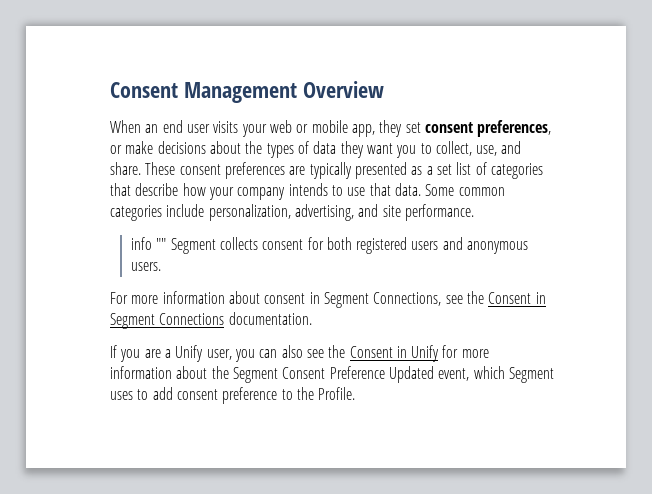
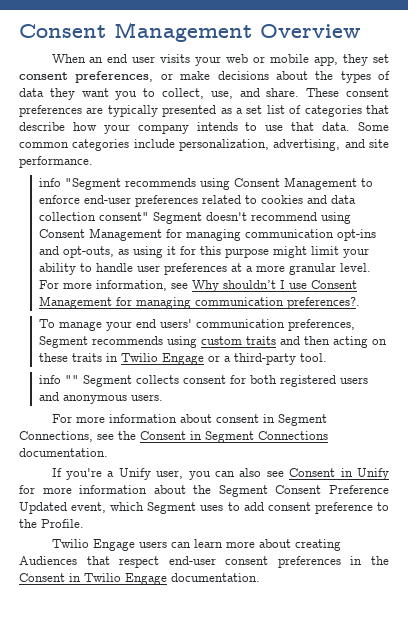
(474, 212) none -> [38,177,373,190] [38,195,356,207] [38,212,351,224] [38,228,376,241] [38,246,369,258] [38,263,371,275] [38,280,357,292] [38,296,360,309] [38,319,355,331] [38,336,387,348] [38,353,327,365] // info "Segment recommends using Consent Management to enforce end-user preferences related to cookies and data collection consent" Segment doesn't recommend using Consent Management for managing communication opt-ins and opt-outs, as using it for this purpose might limit your ability to handle user preferences at a more granular level. For more information, see Why shouldn’t I use Consent Management for managing communication preferences?. // To manage your end users' communication preferences, Segment recommends using custom traits and then acting on these traits in Twilio Engage or a third-party tool.
[120,349,161,362] you are -> [65,468,102,480] you're
[328,345,346,358] the -> (284, 474) none
(356, 393) none -> [51,539,341,551] [19,556,389,568] [19,573,260,585] // Twilio Engage users can learn more about creating Audiences that respect end-user consent preferences in the Consent in Twilio Engage documentation.

